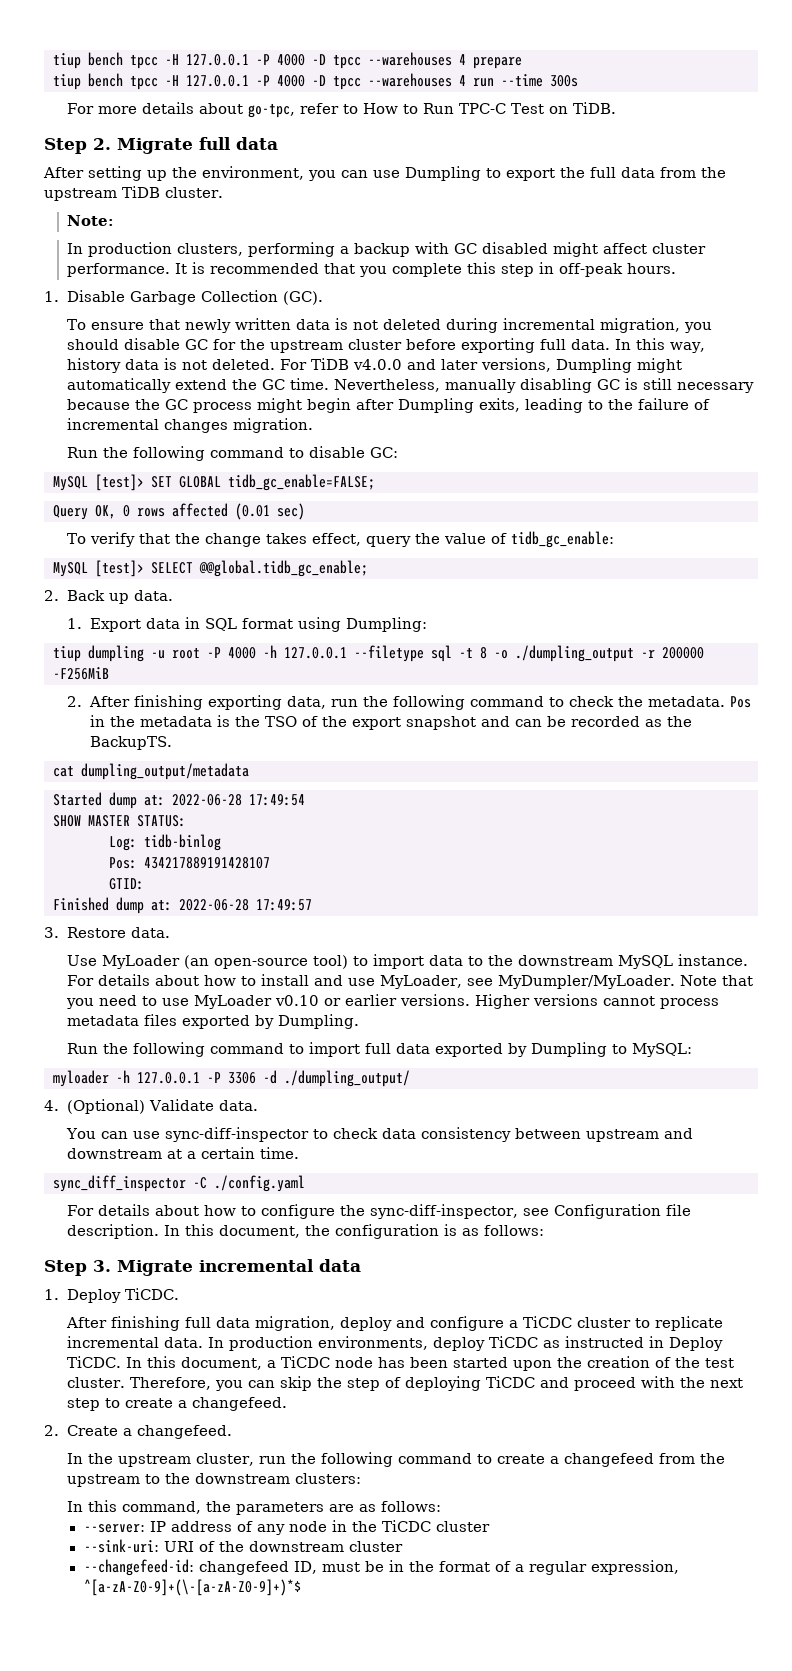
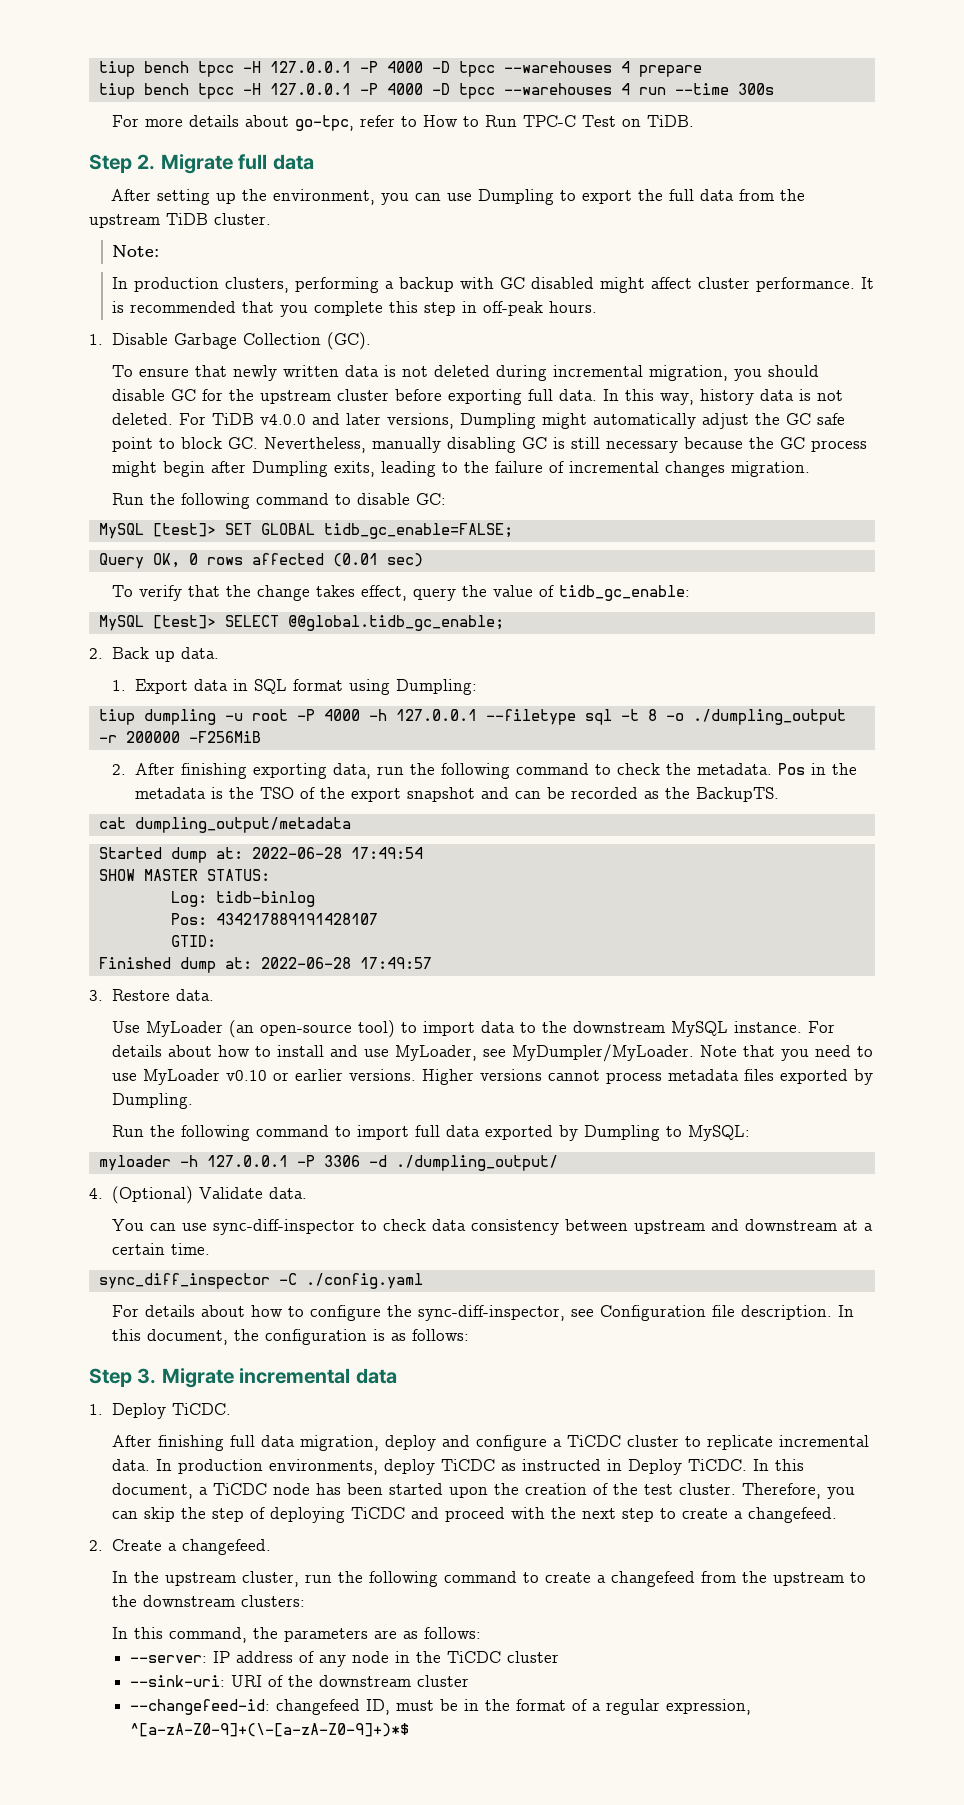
[175,378,330,390] extend the GC time. -> [702,413,846,429] [112,437,259,452] adjust the GC safe point to block GC.

